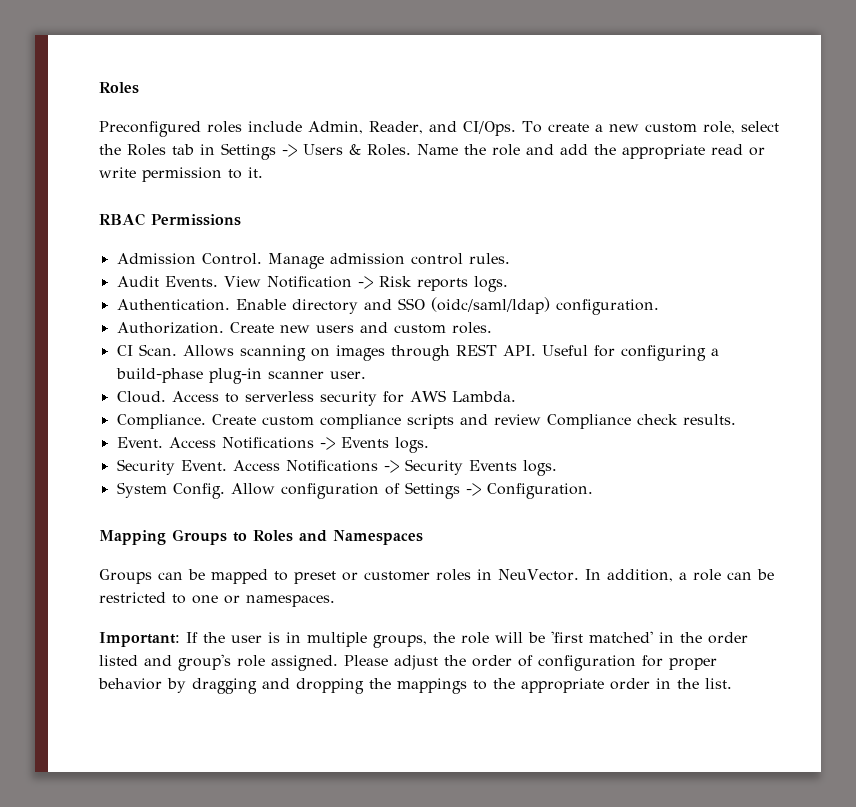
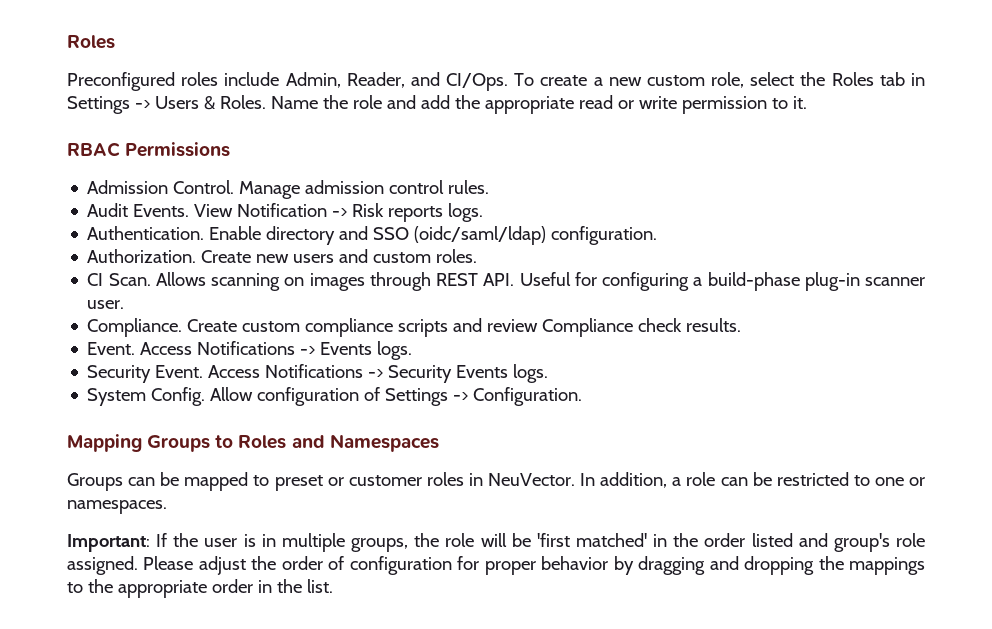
[116,390,516,406] // Cloud. Access to serverless security for AWS Lambda. -> (125, 304) none

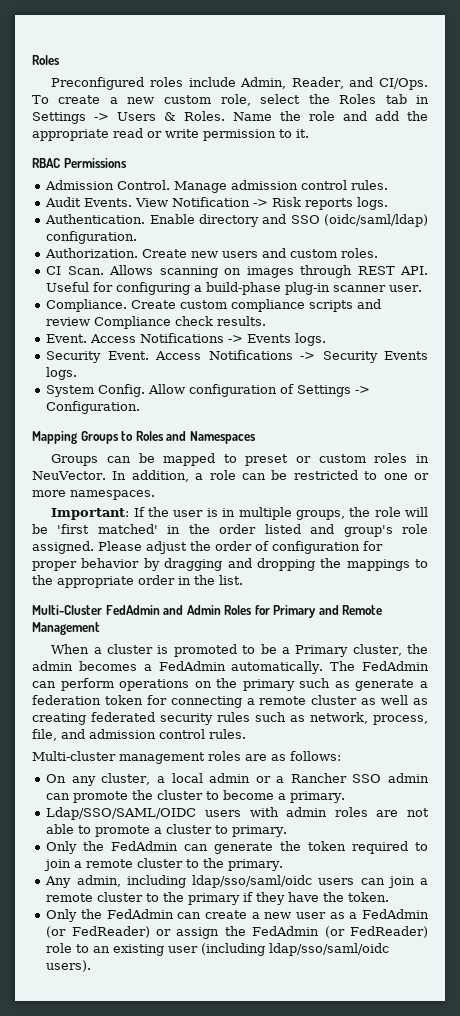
[348,475,422,486] customer -> [318,454,366,463] custom
(925, 481) none -> [32,490,66,497] more
(333, 586) none -> [32,605,383,618] [32,622,100,635] [51,644,428,657] [32,661,429,674] [32,678,428,691] [32,695,429,708] [32,712,428,725] [32,729,246,741] [32,751,341,764] [46,773,429,786] [46,790,346,803] [46,807,430,820] [46,824,288,837] [46,841,428,854] [44,858,284,871] [45,875,428,888] [46,892,390,905] [46,909,429,922] [46,926,428,939] [46,943,390,956] [46,960,92,972] // Multi-Cluster FedAdmin and Admin Roles for Primary and Remote Management // When a cluster is promoted to be a Primary cluster, the admin becomes a FedAdmin automatically. The FedAdmin can perform operations on the primary such as generate a federation token for connecting a remote cluster as well as creating federated security rules such as network, process, file, and admission control rules. // Multi-cluster management roles are as follows: // On any cluster, a local admin or a Rancher SSO admin can promote the cluster to become a primary. // Ldap/SSO/SAML/OIDC users with admin roles are not able to promote a cluster to primary. // Only the FedAdmin can generate the token required to join a remote cluster to the primary. // Any admin, including ldap/sso/saml/oidc users can join a remote cluster to the primary if they have the token. // Only the FedAdmin can create a new user as a FedAdmin (or FedReader) or assign the FedAdmin (or FedReader) role to an existing user (including ldap/sso/saml/oidc users).

